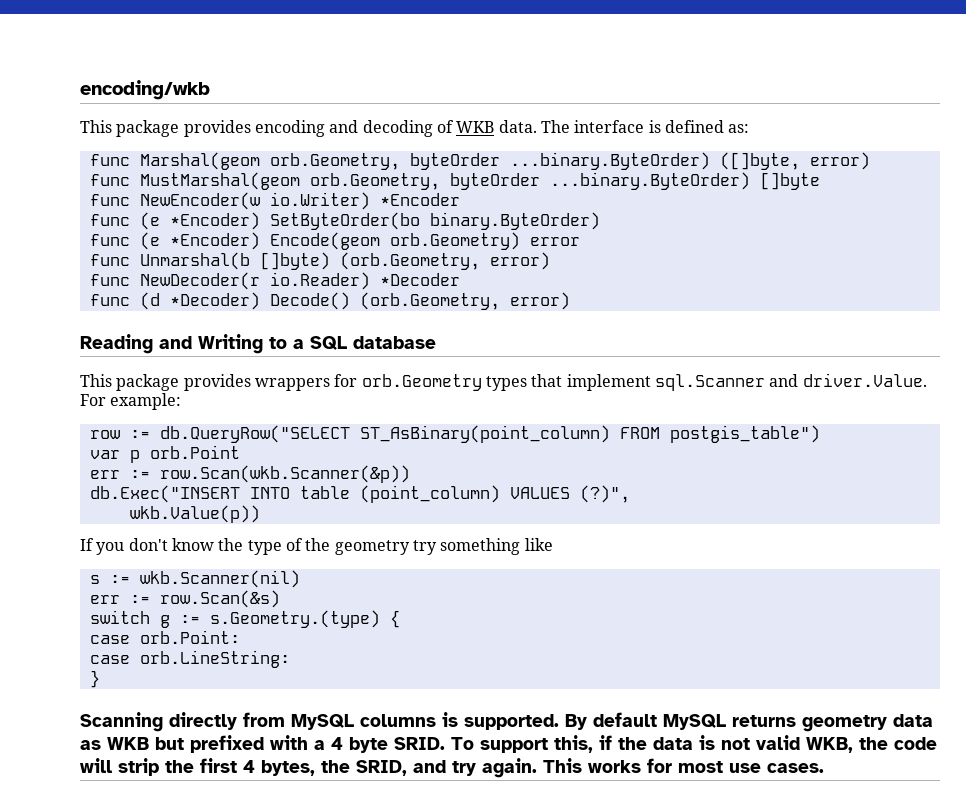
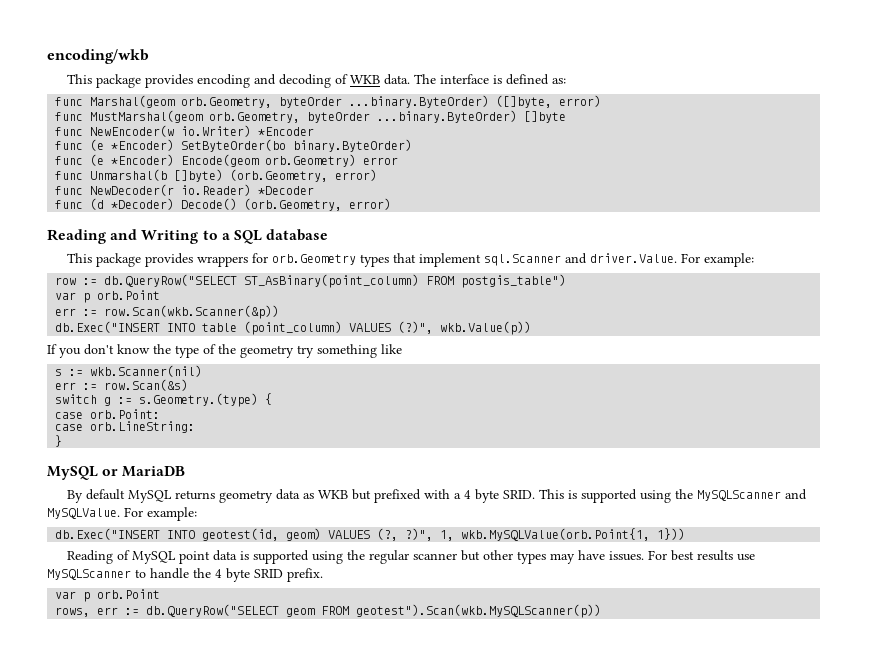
(630, 494) // -> (434, 327) none
[80,712,559,732] Scanning directly from MySQL columns is supported. -> [47,466,186,480] MySQL or MariaDB //
[451,735,937,753] [80,758,824,778] To support this, if the data is not valid WKB, the code will strip the first 4 bytes, the SRID, and try again. This works for most use cases. -> [538,489,807,503] [47,507,197,521] [55,528,686,541] [66,550,755,564] [47,568,323,582] [55,589,161,602] [55,604,602,618] This is supported using the MySQLScanner and MySQLValue. For example: // db.Exec("INSERT INTO geotest(id, geom) VALUES (?, ?)", 1, wkb.MySQLValue(orb.Point{1, 1})) // Reading of MySQL point data is supported using the regular scanner but other types may have issues. For best results use MySQLScanner to handle the 4 byte SRID prefix. // var p orb.Point // rows, err := db.QueryRow("SELECT geom FROM geotest").Scan(wkb.MySQLScanner(p))

